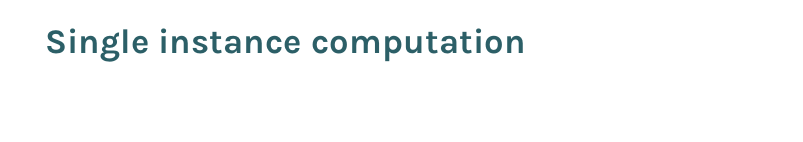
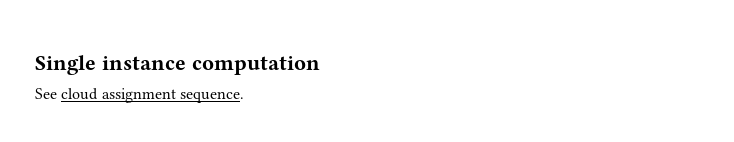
(526, 45) none -> [35,88,244,103] // See cloud assignment sequence.

